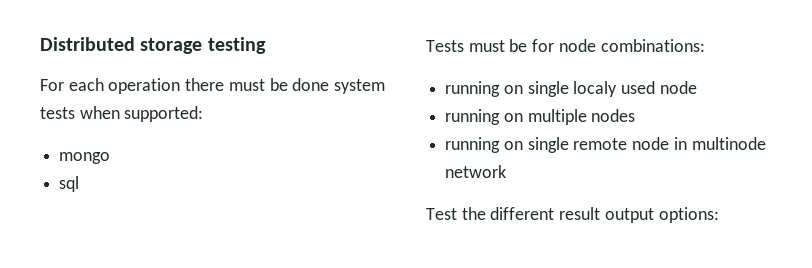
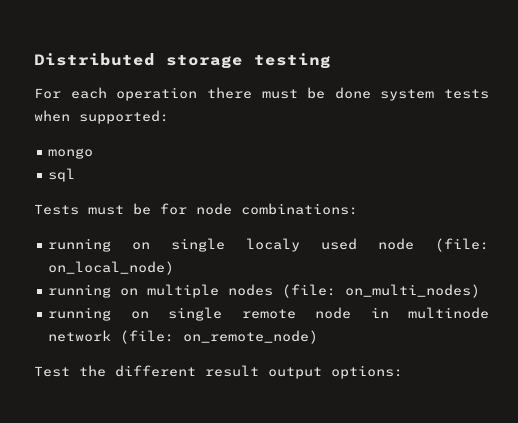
(697, 87) none -> [434,238,489,252] [48,261,175,275] (file: on_local_node)
(636, 115) none -> [282,284,481,298] (file: on_multi_nodes)
(507, 171) none -> [120,330,319,344] (file: on_remote_node)

